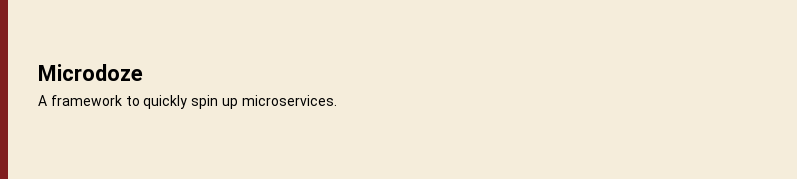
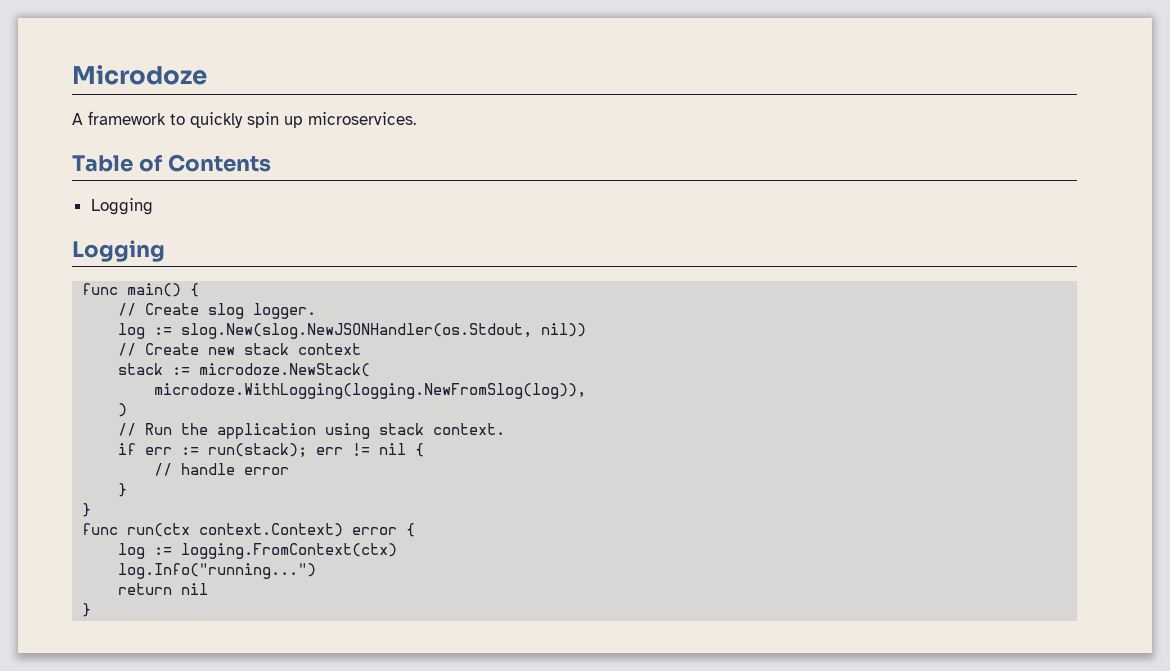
(337, 100) none -> [72,154,271,172] [90,198,153,215] [72,240,165,262] [82,283,200,297] [118,303,317,319] [118,323,587,339] [118,343,362,356] [118,363,371,377] [154,383,587,399] [118,403,128,417] [118,423,506,439] [118,443,425,458] [154,463,290,476] [118,483,128,497] [82,503,92,517] [82,523,416,537] [118,543,398,559] [118,563,317,579] [118,583,209,595] [82,603,92,617] // Table of Contents // Logging // Logging // func main() { // // Create slog logger. // log := slog.New(slog.NewJSONHandler(os.Stdout, nil)) // // Create new stack context // stack := microdoze.NewStack( // microdoze.WithLogging(logging.NewFromSlog(log)), // ) // // Run the application using stack context. // if err := run(stack); err != nil { // // handle error // } // } // func run(ctx context.Context) error { // log := logging.FromContext(ctx) // log.Info("running...") // return nil // }

